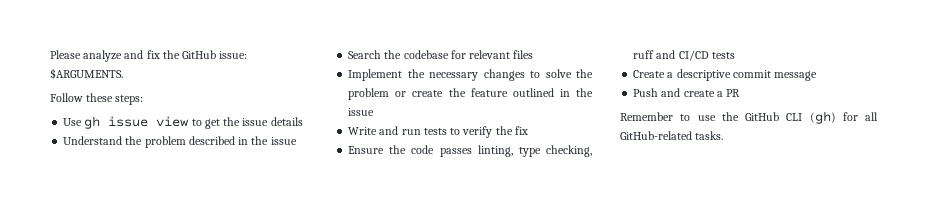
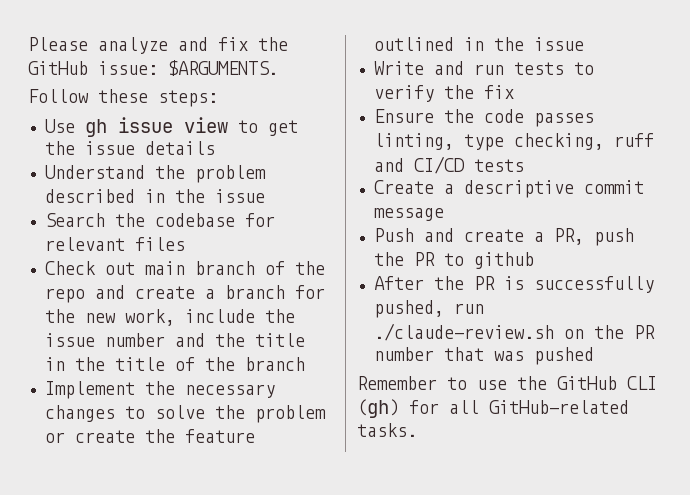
(534, 54) none -> [44,261,325,275] [44,285,325,303] [44,309,295,326] [44,333,305,347] [44,357,305,371] // Check out main branch of the repo and create a branch for the new work, include the issue number and the title in the title of the branch
[726,89,741,97] PR -> [553,228,634,246] [373,252,534,269] [373,276,654,293] [373,300,484,318] [373,323,655,341] [373,347,594,365] PR, push the PR to github // After the PR is successfully pushed, run ./claude-review.sh on the PR number that was pushed

